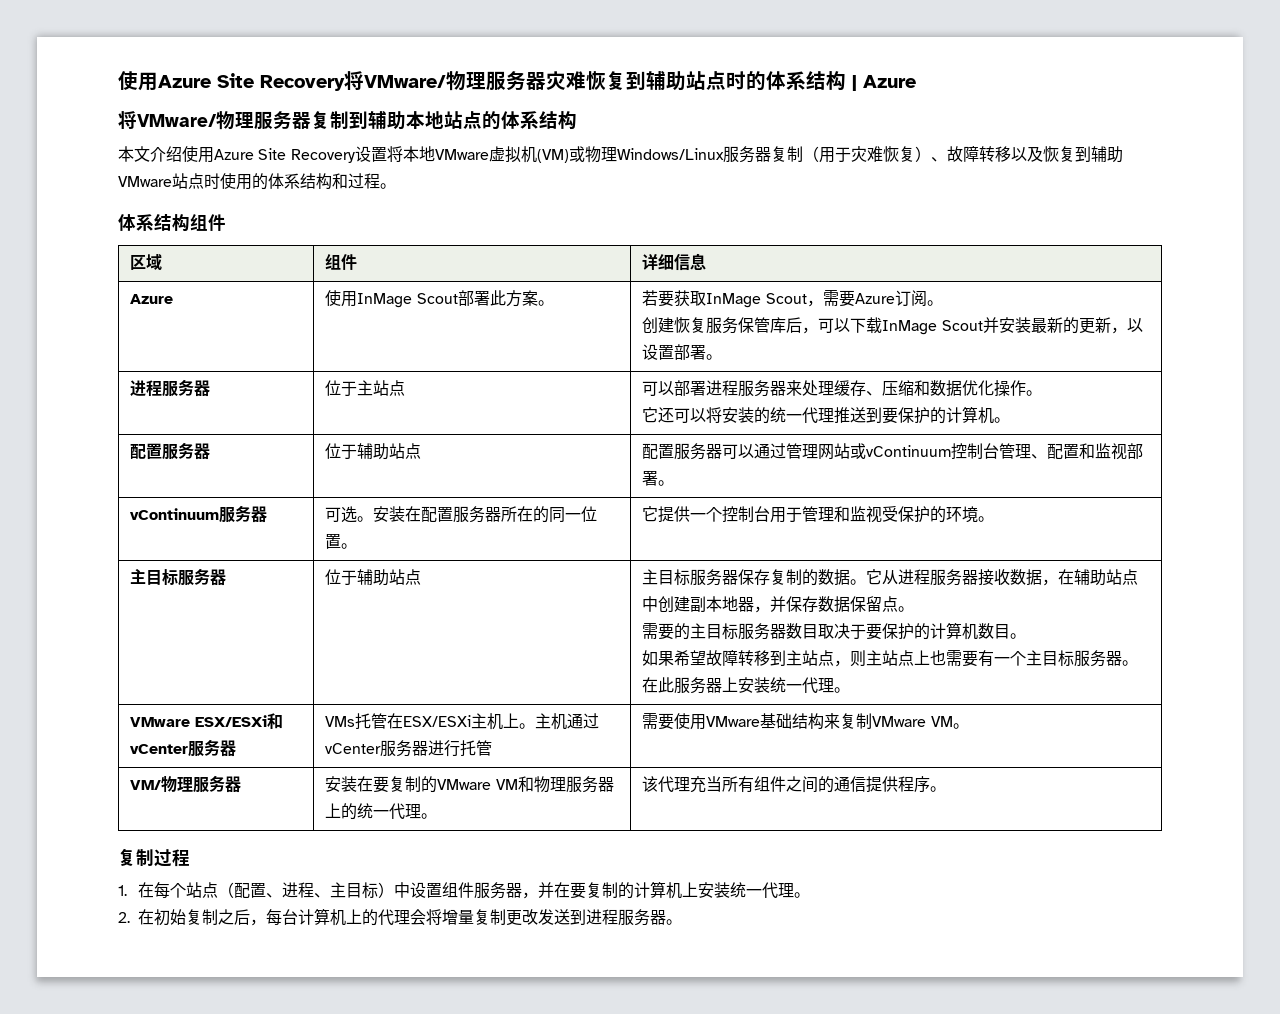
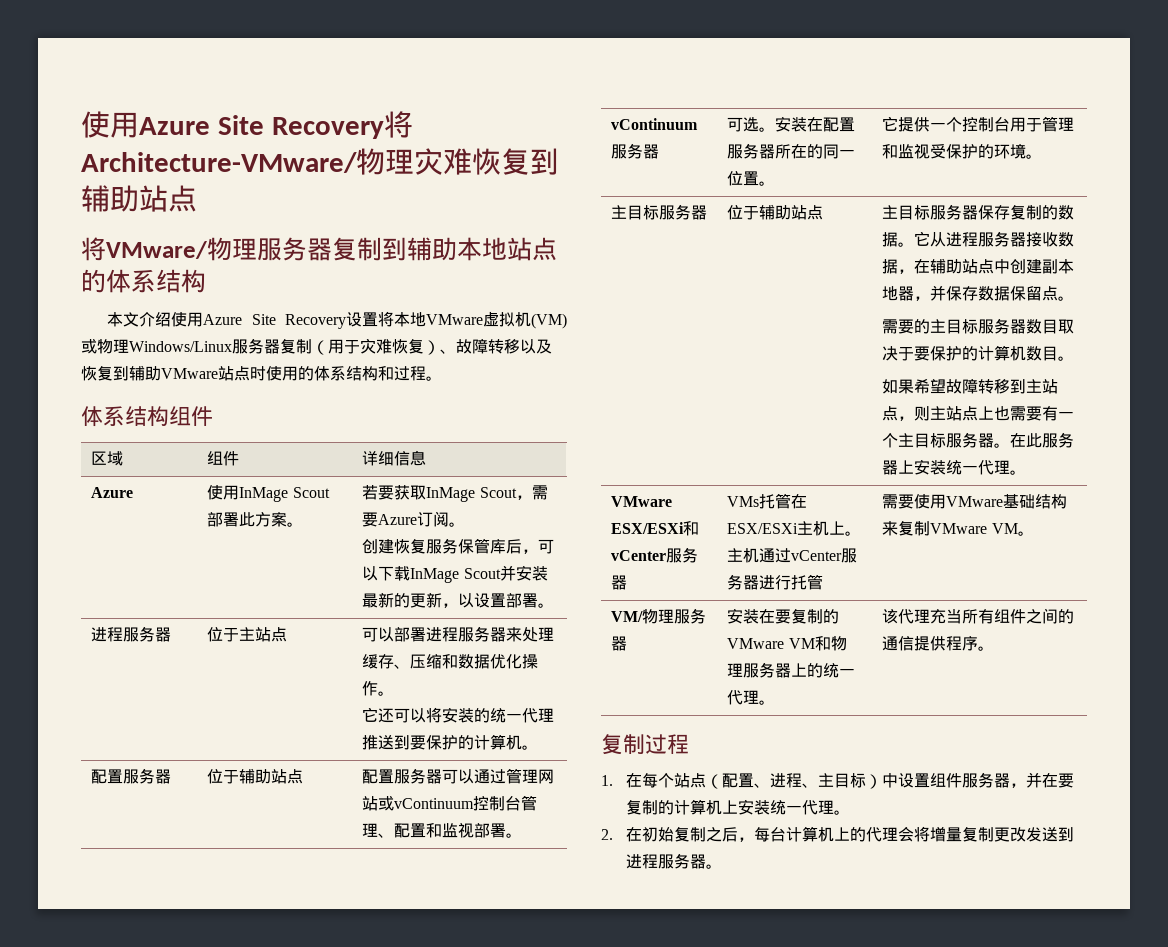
[364,71,546,91] VMware/物理服务器 -> [81,148,414,175] Architecture-VMware/物理
[726,71,916,91] 时的体系结构 | Azure -> (197, 198) none

